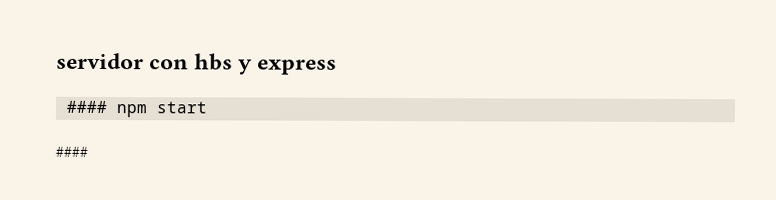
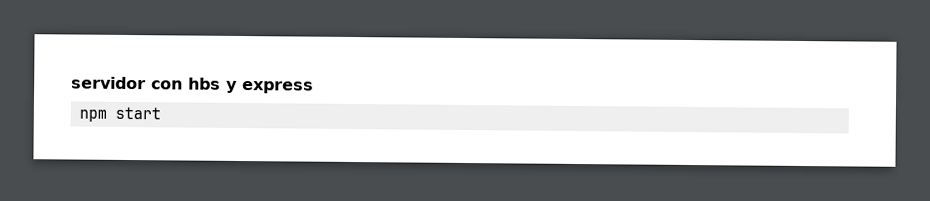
[65,100,107,114] #### -> (314, 87) none
[55,145,88,158] // #### -> (161, 113) none

